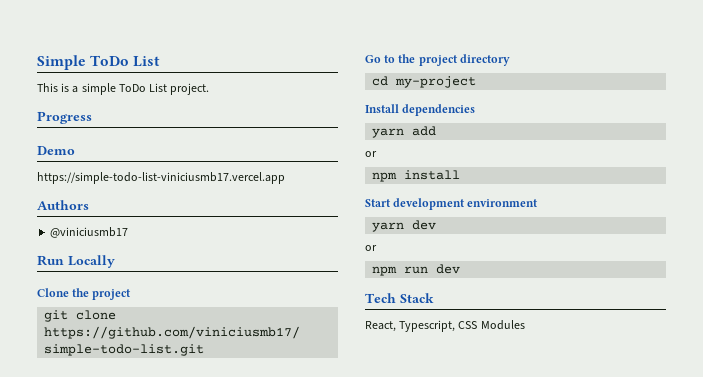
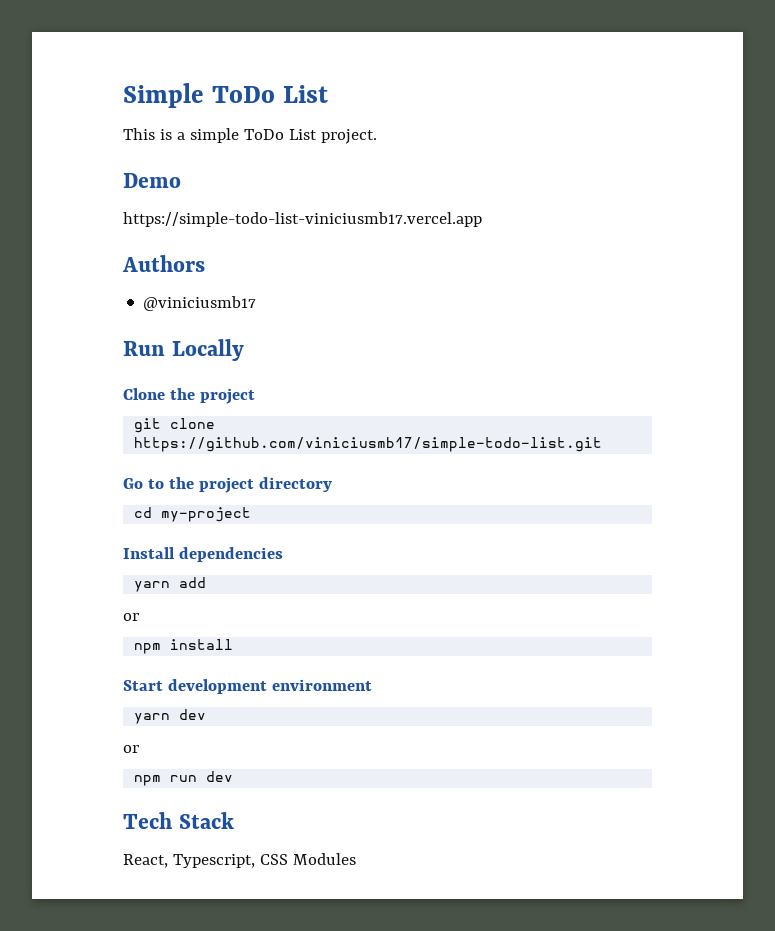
[37,111,92,124] // Progress -> (377, 136) none

